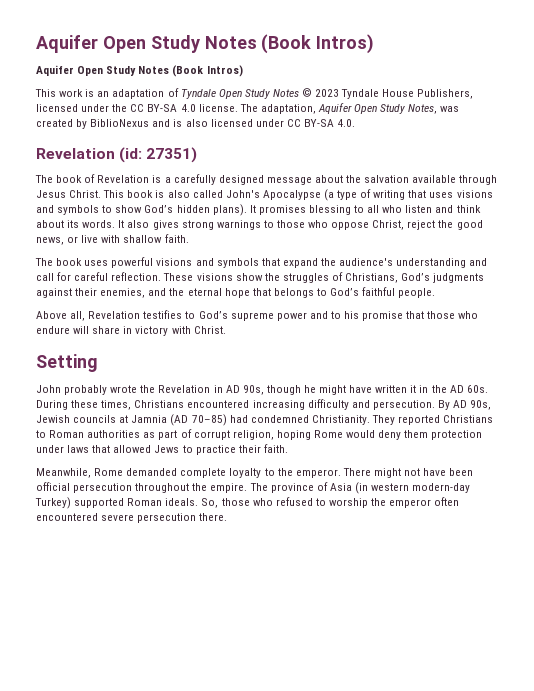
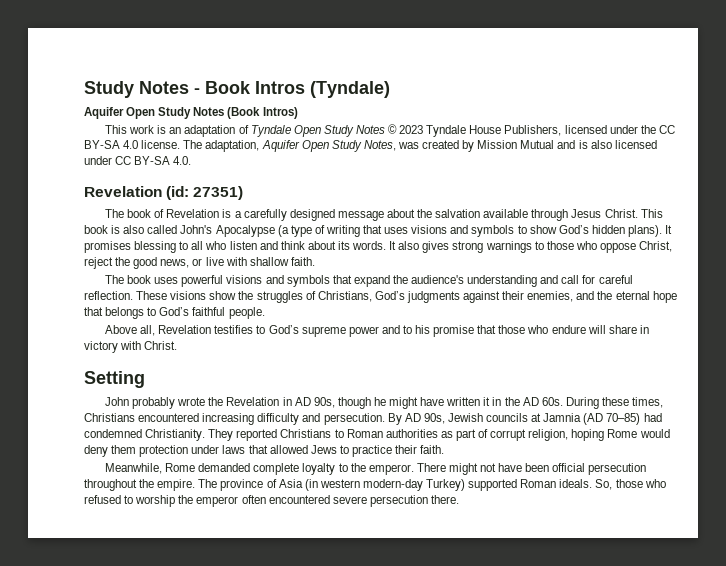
[36,34,375,54] Aquifer Open Study Notes (Book Intros) -> [84,81,390,98] Study Notes - Book Intros (Tyndale)
[90,119,150,127] BiblioNexus -> [477,140,555,149] Mission Mutual

